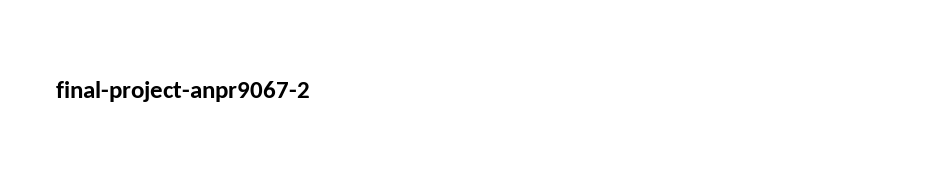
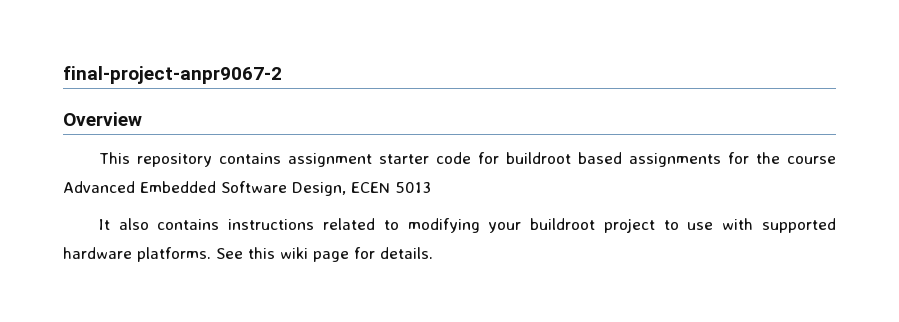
(310, 91) none -> [63,112,142,126] [98,152,836,167] [63,181,431,196] [98,218,836,233] [63,247,433,262] // Overview // This repository contains assignment starter code for buildroot based assignments for the course Advanced Embedded Software Design, ECEN 5013 // It also contains instructions related to modifying your buildroot project to use with supported hardware platforms. See this wiki page for details.

